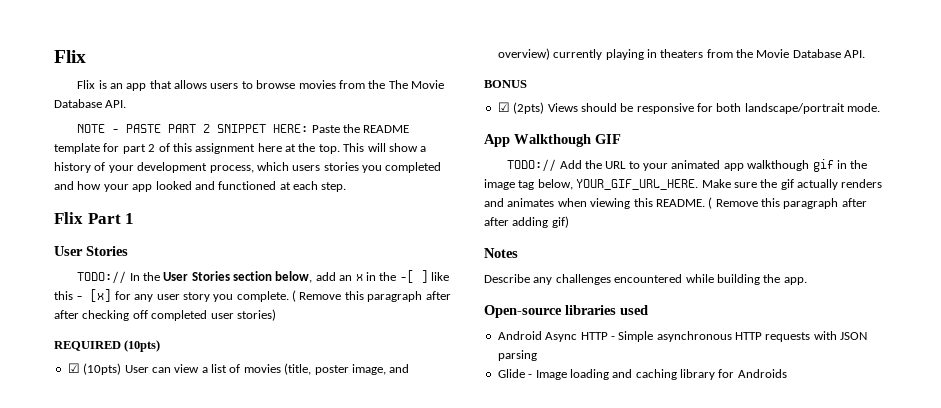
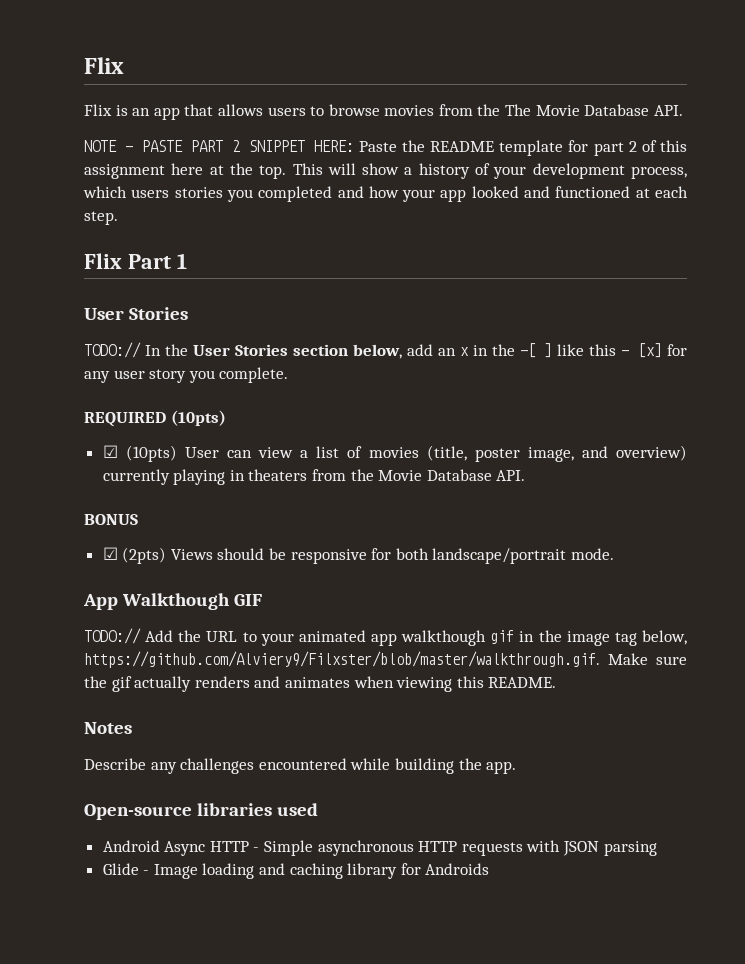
[292,290,451,302] [54,309,276,321] ( Remove this paragraph after after checking off completed user stories) -> (289, 375) none
[576,179,699,190] YOUR_GIF_URL_HERE. -> [84,651,600,668] https://github.com/Alviery9/Filxster/blob/master/walkthrough.gif.
[708,197,867,209] [484,216,569,228] ( Remove this paragraph after after adding gif) -> (557, 682) none

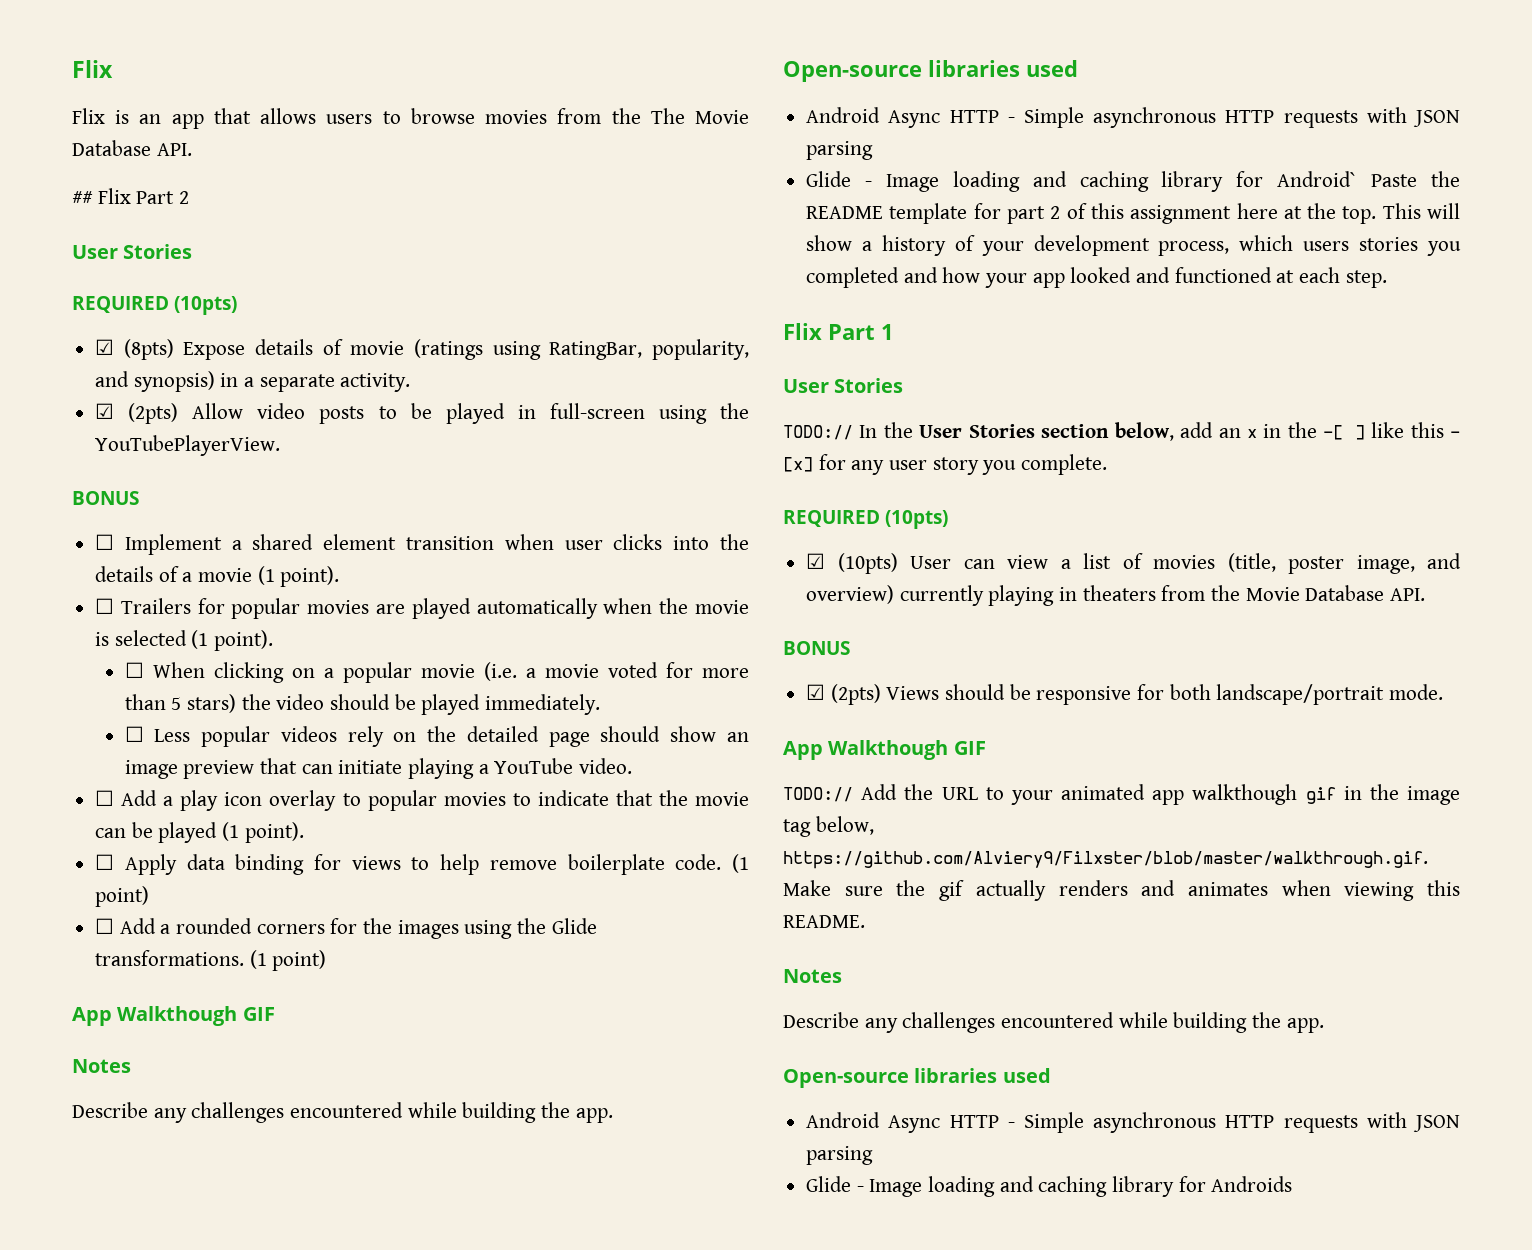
[84,140,354,152] NOTE - PASTE PART 2 SNIPPET HERE: -> [72,188,190,204] [72,244,193,259] [72,296,237,315] [95,339,749,360] [95,371,411,392] [95,403,749,424] [95,435,281,456] [72,491,139,505] [95,534,749,555] [95,566,340,587] [95,598,749,619] [95,630,274,651] [124,662,749,683] [124,694,600,715] [124,726,750,747] [124,758,632,779] [95,790,750,811] [95,822,304,843] [95,854,749,875] [95,886,150,907] [95,918,597,939] [95,950,327,971] [72,1006,275,1026] [72,1059,131,1073] [72,1102,613,1123] [783,60,1078,82] [806,107,1460,128] [806,141,874,160] [806,171,1358,192] ## Flix Part 2 // User Stories // REQUIRED (10pts) // ☑ (8pts) Expose details of movie (ratings using RatingBar, popularity, and synopsis) in a separate activity. // ☑ (2pts) Allow video posts to be played in full-screen using the YouTubePlayerView. // BONUS // ☐ Implement a shared element transition when user clicks into the details of a movie (1 point). // ☐ Trailers for popular movies are played automatically when the movie is selected (1 point). // ☐ When clicking on a popular movie (i.e. a movie voted for more than 5 stars) the video should be played immediately. // ☐ Less popular videos rely on the detailed page should show an image preview that can initiate playing a YouTube video. // ☐ Add a play icon overlay to popular movies to indicate that the movie can be played (1 point). // ☐ Apply data binding for views to help remove boilerplate code. (1 point) // ☐ Add a rounded corners for the images using the Glide transformations. (1 point) // App Walkthough GIF // Notes // Describe any challenges encountered while building the app. // Open-source libraries used // Android Async HTTP - Simple asynchronous HTTP requests with JSON parsing // Glide - Image loading and caching library for Android`

